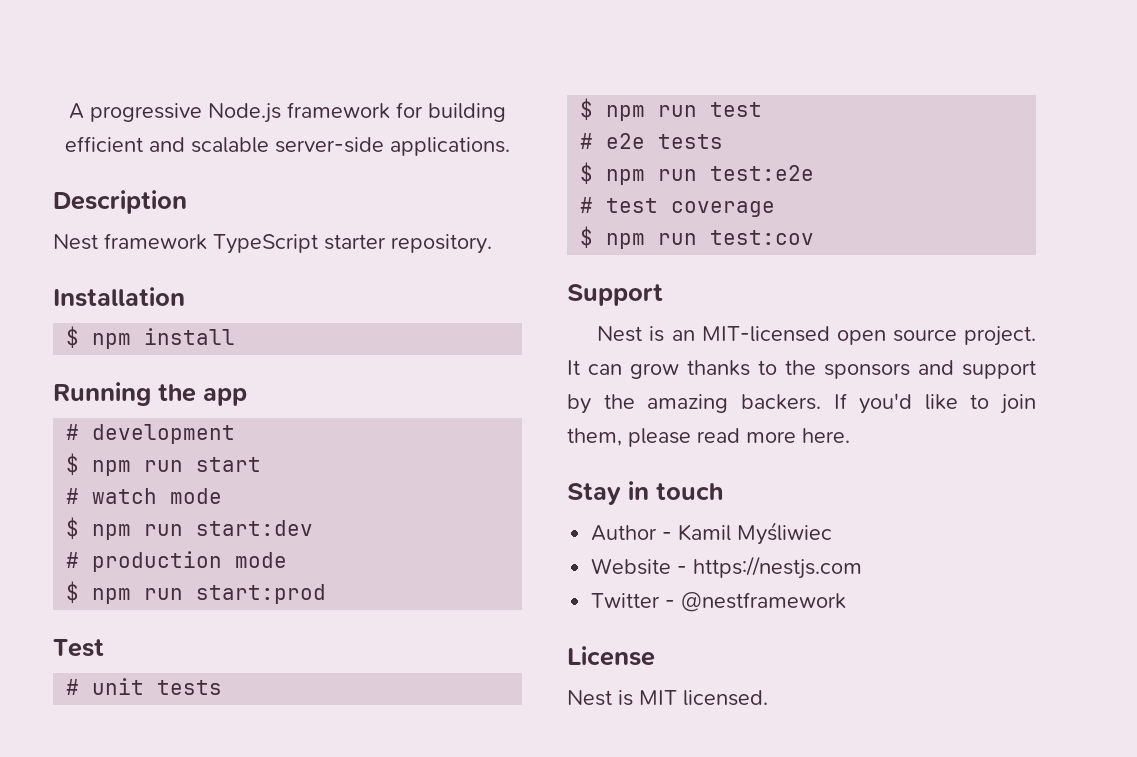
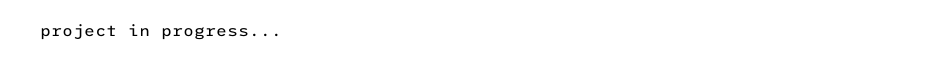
[69,102,506,123] [65,136,510,156] [53,190,187,214] [53,233,492,254] [53,287,185,307] [66,326,236,349] [53,382,247,406] [66,424,236,444] [66,453,262,476] [66,488,223,504] [66,517,314,540] [66,551,288,572] [66,581,327,604] [53,639,104,657] [66,678,223,695] [580,98,763,121] [580,133,724,149] [580,162,815,185] [580,197,776,217] [580,226,815,249] [567,284,663,306] [597,326,1036,346] [567,360,1036,379] [567,393,1036,414] [567,428,850,447] [567,481,723,505] [591,522,833,545] [591,556,863,579] [591,592,847,612] [567,646,655,666] [567,690,768,706] A progressive Node.js framework for building efficient and scalable server-side applications. // Description // Nest framework TypeScript starter repository. // Installation // $ npm install // Running the app // # development // $ npm run start // # watch mode // $ npm run start:dev // # production mode // $ npm run start:prod // Test // # unit tests // $ npm run test // # e2e tests // $ npm run test:e2e // # test coverage // $ npm run test:cov // Support // Nest is an MIT-licensed open source project. It can grow thanks to the sponsors and support by the amazing backers. If you'd like to join them, please read more here. // Stay in touch // Author - Kamil Myśliwiec // Website - https://nestjs.com // Twitter - @nestframework // License // Nest is MIT licensed. -> [40,24,282,40] project in progress...

